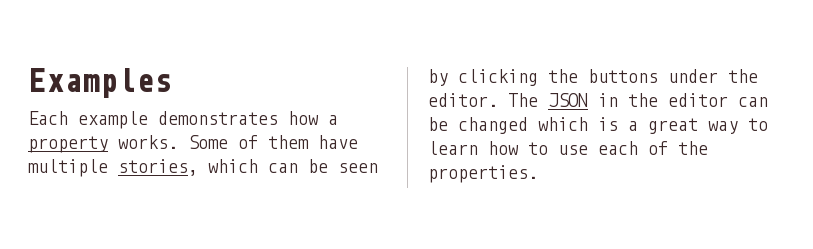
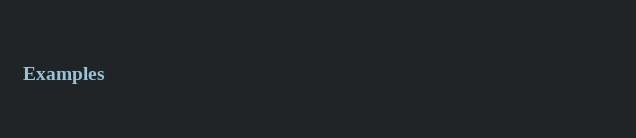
[28,111,338,129] [28,135,358,153] [28,159,378,177] [428,69,758,86] [428,93,768,107] [428,117,768,134] [428,141,708,155] [428,165,538,183] // Each example demonstrates how a property works. Some of them have multiple stories, which can be seen by clicking the buttons under the editor. The JSON in the editor can be changed which is a great way to learn how to use each of the properties. -> (105, 75) none

